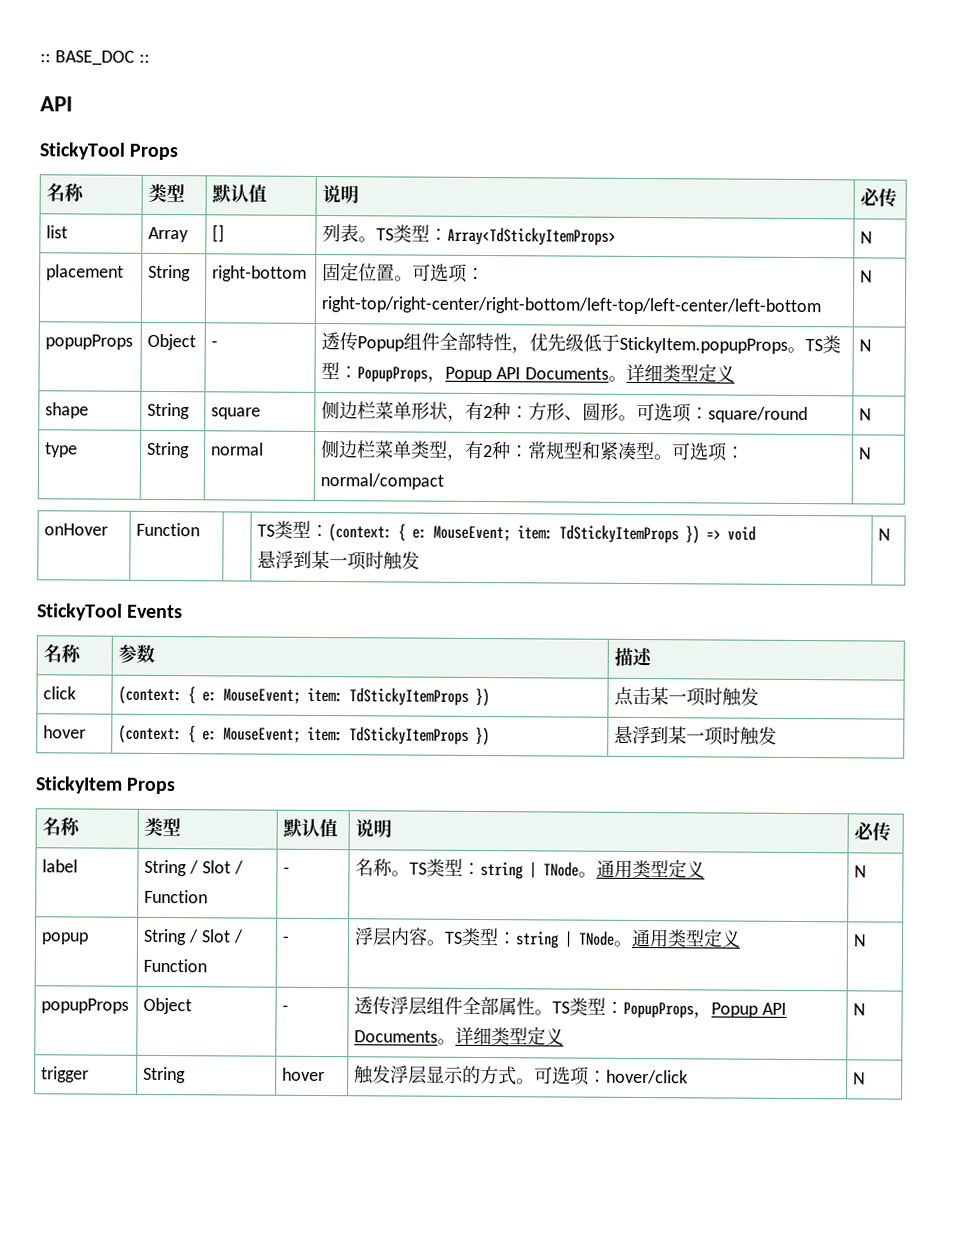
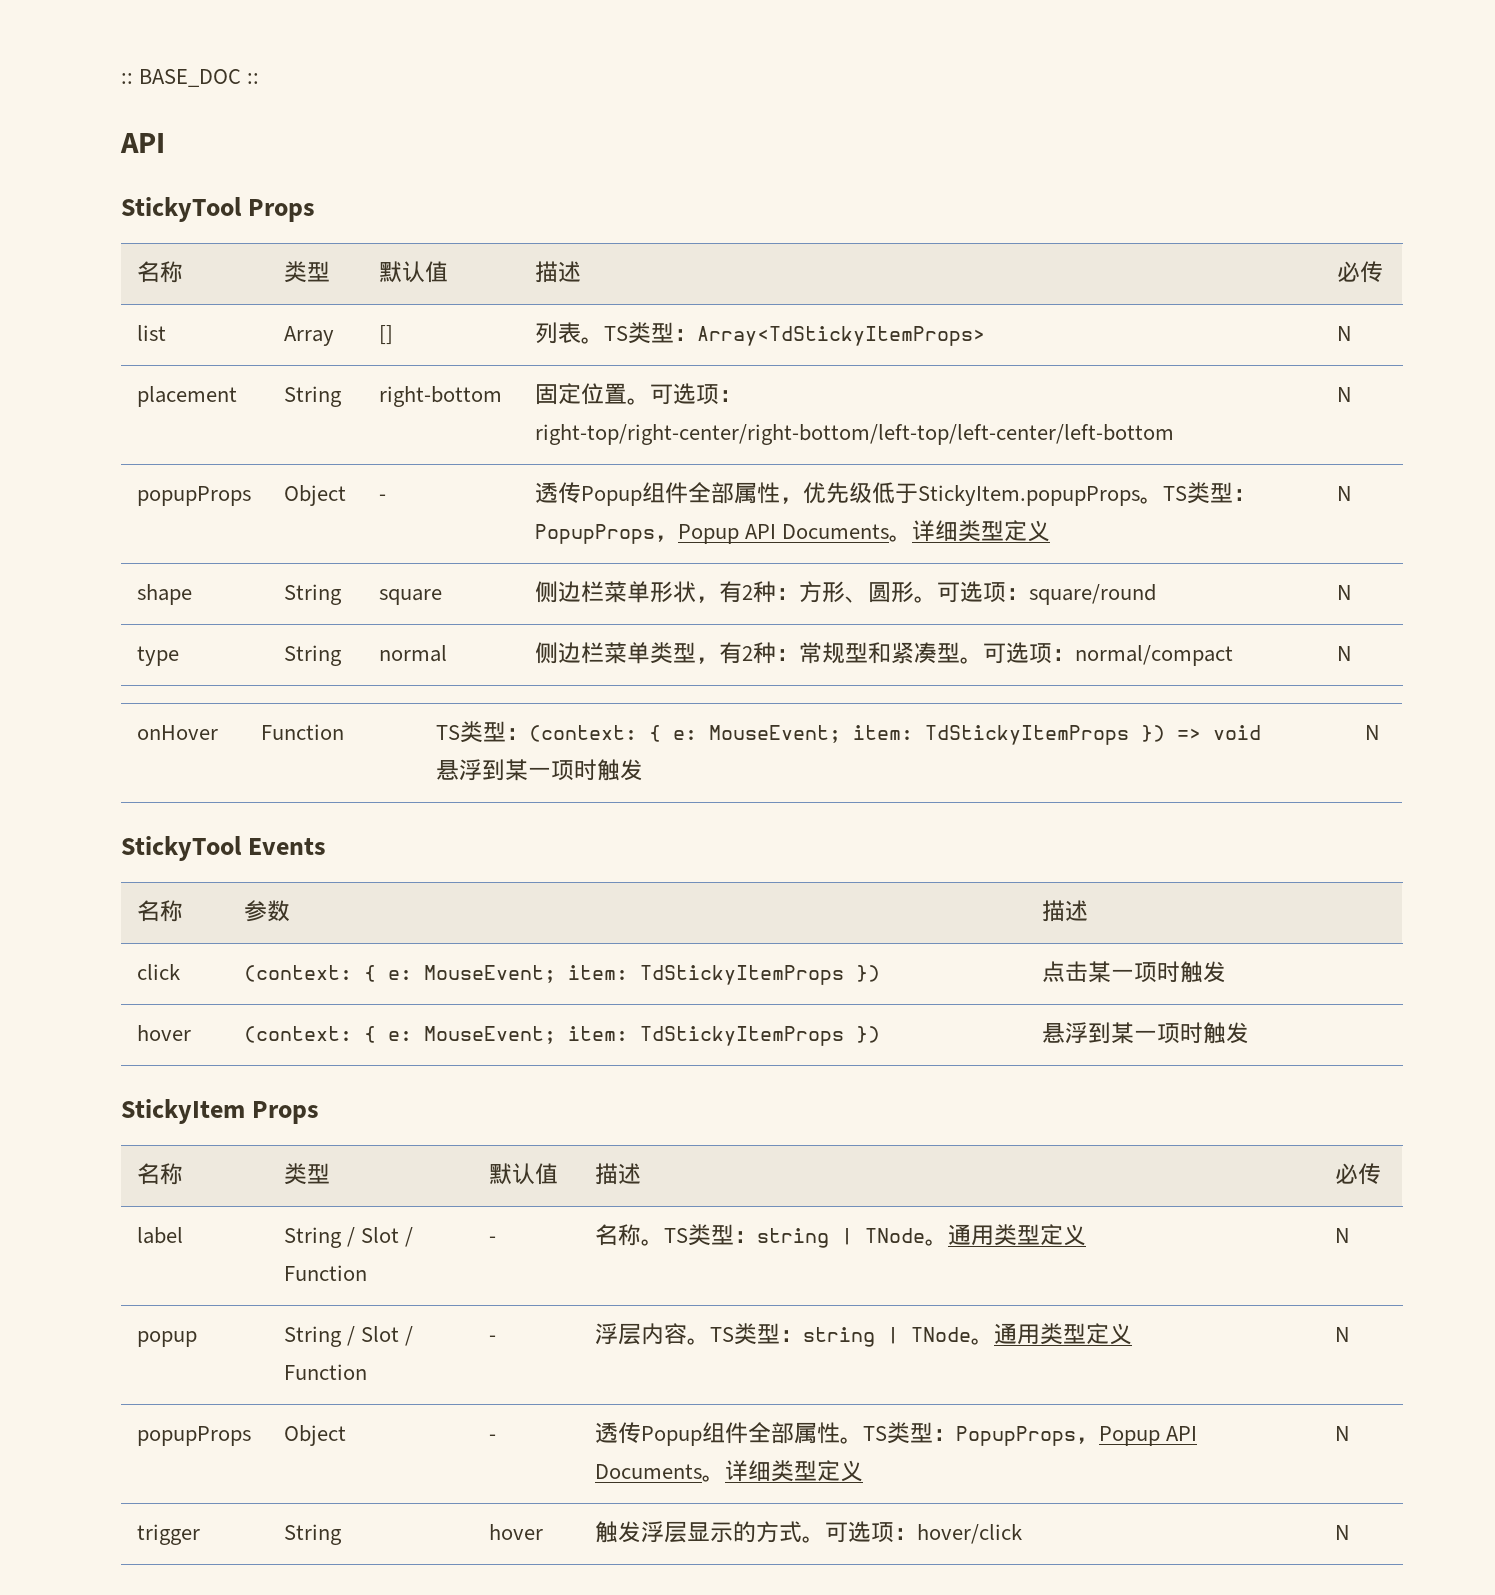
[322,184,360,204] 说明 -> [535,261,582,283] 描述
[475,332,495,352] 特 -> [734,482,758,504] 属
[355,819,393,838] 说明 -> [595,1163,642,1185] 描述
[390,996,428,1016] 浮层 -> [641,1426,703,1446] Popup

